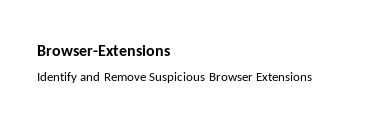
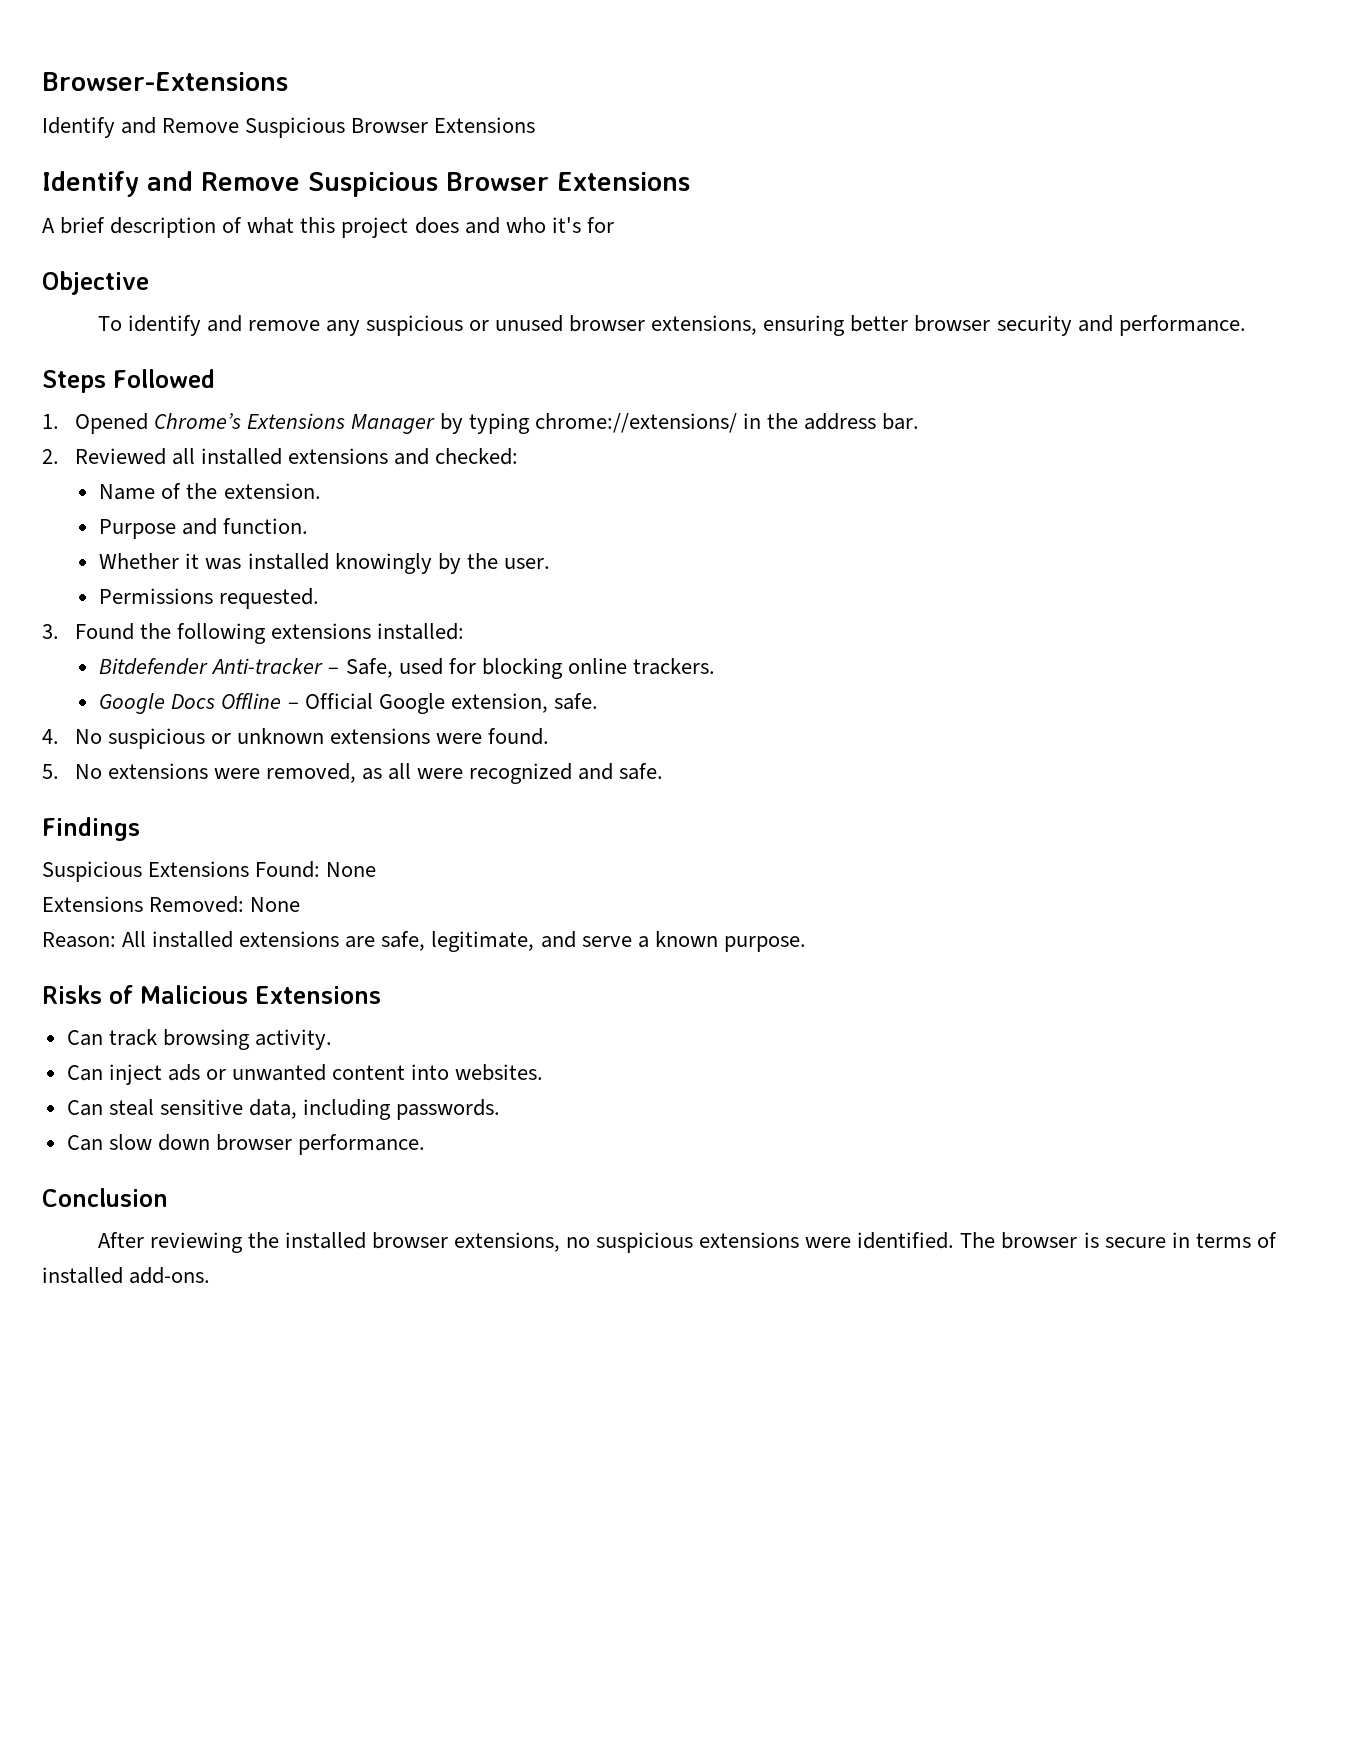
(312, 76) none -> [42,171,690,197] [42,217,614,238] [42,271,149,295] [97,315,1246,336] [42,369,215,393] [42,413,920,434] [42,448,518,465] [99,483,321,500] [99,518,309,539] [99,553,550,574] [99,588,320,609] [42,623,464,644] [99,658,715,679] [99,693,598,714] [42,728,550,749] [42,763,664,784] [42,817,140,841] [42,861,377,882] [42,896,301,913] [42,931,806,952] [42,985,381,1004] [66,1029,332,1050] [66,1064,544,1085] [66,1099,501,1120] [66,1134,426,1155] [42,1188,168,1207] [97,1232,1277,1253] [42,1267,211,1284] // Identify and Remove Suspicious Browser Extensions // A brief description of what this project does and who it's for // Objective // To identify and remove any suspicious or unused browser extensions, ensuring better browser security and performance. // Steps Followed // 1. Opened Chrome’s Extensions Manager by typing chrome://extensions/ in the address bar. // 2. Reviewed all installed extensions and checked: // Name of the extension. // Purpose and function. // Whether it was installed knowingly by the user. // Permissions requested. // 3. Found the following extensions installed: // Bitdefender Anti-tracker – Safe, used for blocking online trackers. // Google Docs Offline – Official Google extension, safe. // 4. No suspicious or unknown extensions were found. // 5. No extensions were removed, as all were recognized and safe. // Findings // Suspicious Extensions Found: None // Extensions Removed: None // Reason: All installed extensions are safe, legitimate, and serve a known purpose. // Risks of Malicious Extensions // Can track browsing activity. // Can inject ads or unwanted content into websites. // Can steal sensitive data, including passwords. // Can slow down browser performance. // Conclusion // After reviewing the installed browser extensions, no suspicious extensions were identified. The browser is secure in terms of installed add-ons.

